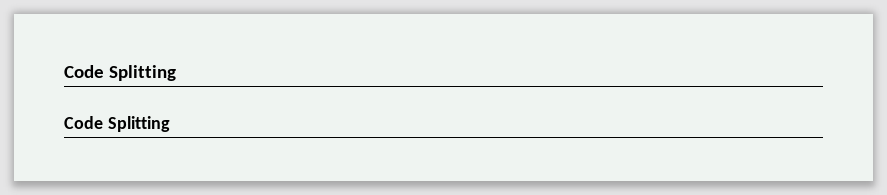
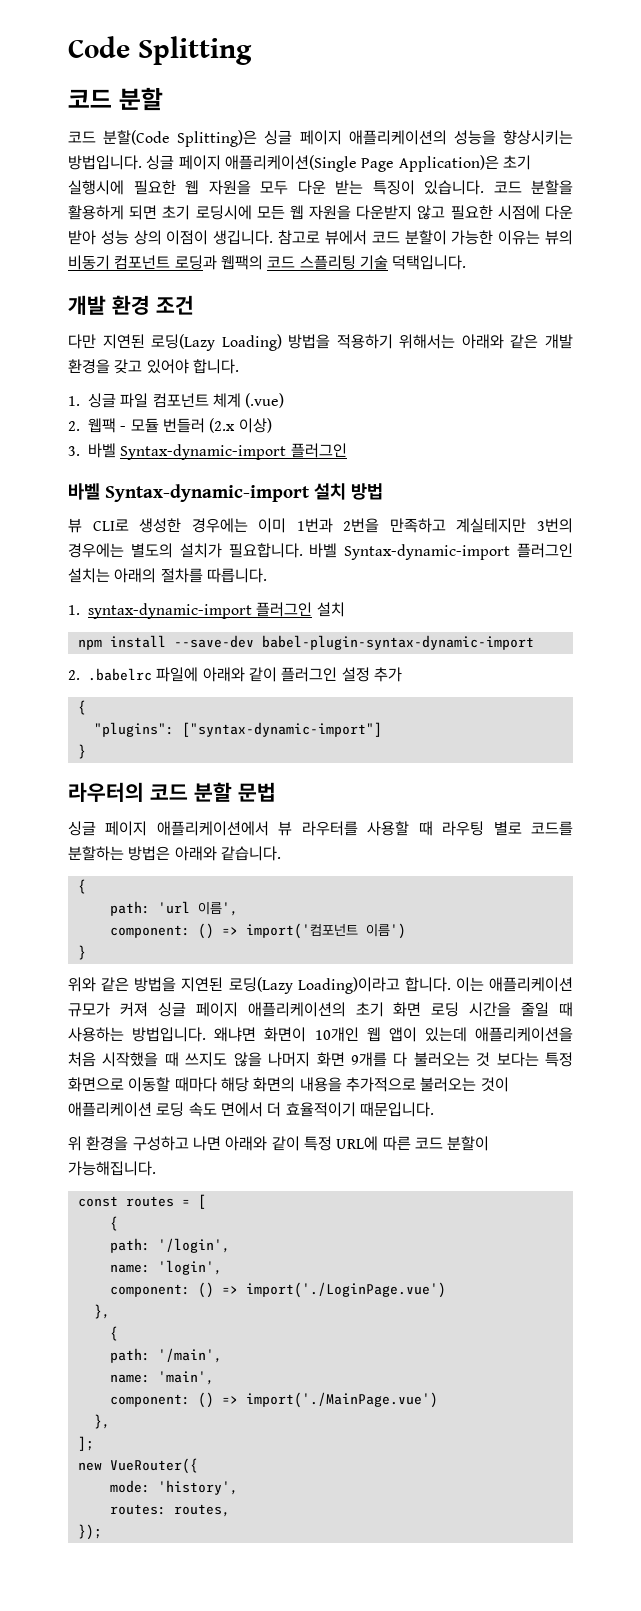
[64,116,170,132] Code Splitting -> [68,87,163,111] [68,130,573,147] [68,155,531,172] [68,180,573,195] [68,205,573,220] [68,230,573,245] [68,255,467,270] [68,295,194,315] [68,334,573,351] [68,359,239,374] [68,393,285,408] [68,418,272,433] [68,443,347,460] [68,483,383,502] [68,518,573,533] [68,543,573,560] [68,568,267,583] [68,602,345,619] [77,635,534,650] [68,667,402,682] [77,700,86,715] [93,722,382,737] [77,744,86,759] [68,782,276,802] [68,821,574,836] [68,846,281,861] [77,879,86,894] [109,901,238,916] [109,923,406,939] [77,945,86,960] [68,977,573,994] [68,1002,573,1017] [68,1027,573,1042] [68,1052,573,1067] [68,1077,509,1092] [68,1102,434,1117] [68,1136,490,1151] [68,1161,156,1176] [77,1194,206,1209] [109,1216,118,1231] [109,1238,230,1253] [109,1260,222,1275] [109,1282,446,1298] [93,1304,110,1319] [109,1326,118,1341] [109,1348,222,1363] [109,1371,214,1385] [109,1392,438,1408] [93,1414,110,1429] [77,1436,94,1451] [77,1458,198,1474] [109,1480,238,1495] [109,1504,230,1517] [77,1524,102,1540] 코드 분할 // 코드 분할(Code Splitting)은 싱글 페이지 애플리케이션의 성능을 향상시키는 방법입니다. 싱글 페이지 애플리케이션(Single Page Application)은 초기 실행시에 필요한 웹 자원을 모두 다운 받는 특징이 있습니다. 코드 분할을 활용하게 되면 초기 로딩시에 모든 웹 자원을 다운받지 않고 필요한 시점에 다운 받아 성능 상의 이점이 생깁니다. 참고로 뷰에서 코드 분할이 가능한 이유는 뷰의 비동기 컴포넌트 로딩과 웹팩의 코드 스플리팅 기술 덕택입니다. // 개발 환경 조건 // 다만 지연된 로딩(Lazy Loading) 방법을 적용하기 위해서는 아래와 같은 개발 환경을 갖고 있어야 합니다. // 1. 싱글 파일 컴포넌트 체계 (.vue) // 2. 웹팩 - 모듈 번들러 (2.x 이상) // 3. 바벨 Syntax-dynamic-import 플러그인 // 바벨 Syntax-dynamic-import 설치 방법 // 뷰 CLI로 생성한 경우에는 이미 1번과 2번을 만족하고 계실테지만 3번의 경우에는 별도의 설치가 필요합니다. 바벨 Syntax-dynamic-import 플러그인 설치는 아래의 절차를 따릅니다. // 1. syntax-dynamic-import 플러그인 설치 // npm install --save-dev babel-plugin-syntax-dynamic-import // 2. .babelrc 파일에 아래와 같이 플러그인 설정 추가 // { // "plugins": ["syntax-dynamic-import"] // } // 라우터의 코드 분할 문법 // 싱글 페이지 애플리케이션에서 뷰 라우터를 사용할 때 라우팅 별로 코드를 분할하는 방법은 아래와 같습니다. // { // path: 'url 이름', // component: () => import('컴포넌트 이름') // } // 위와 같은 방법을 지연된 로딩(Lazy Loading)이라고 합니다. 이는 애플리케이션 규모가 커져 싱글 페이지 애플리케이션의 초기 화면 로딩 시간을 줄일 때 사용하는 방법입니다. 왜냐면 화면이 10개인 웹 앱이 있는데 애플리케이션을 처음 시작했을 때 쓰지도 않을 나머지 화면 9개를 다 불러오는 것 보다는 특정 화면으로 이동할 때마다 해당 화면의 내용을 추가적으로 불러오는 것이 애플리케이션 로딩 속도 면에서 더 효율적이기 때문입니다. // 위 환경을 구성하고 나면 아래와 같이 특정 URL에 따른 코드 분할이 가능해집니다. // const routes = [ // { // path: '/login', // name: 'login', // component: () => import('./LoginPage.vue') // }, // { // path: '/main', // name: 'main', // component: () => import('./MainPage.vue') // }, // ]; // new VueRouter({ // mode: 'history', // routes: routes, // });

